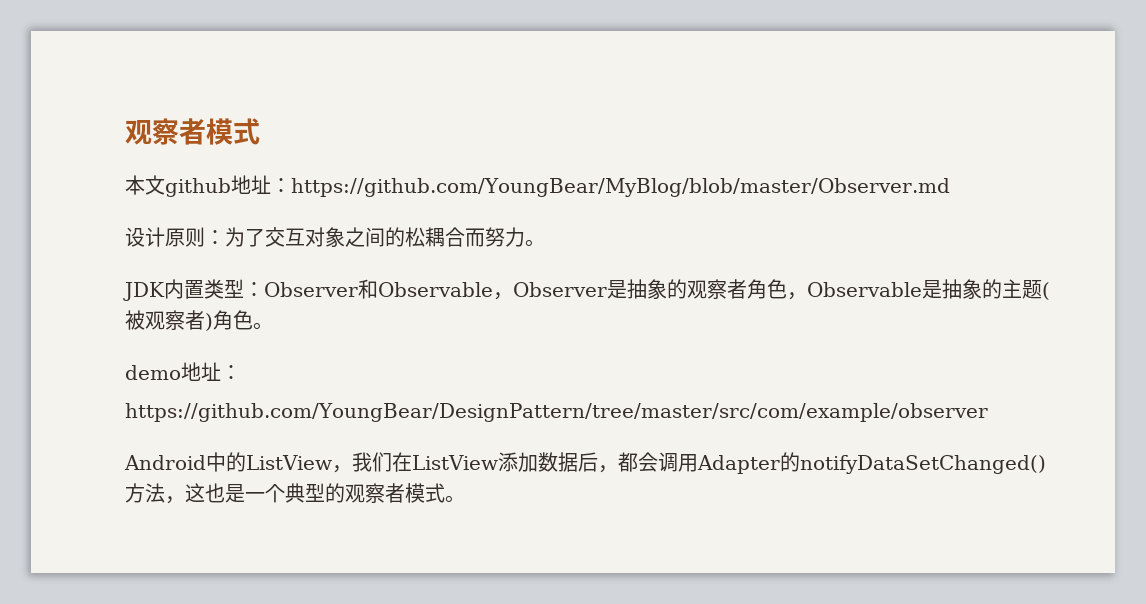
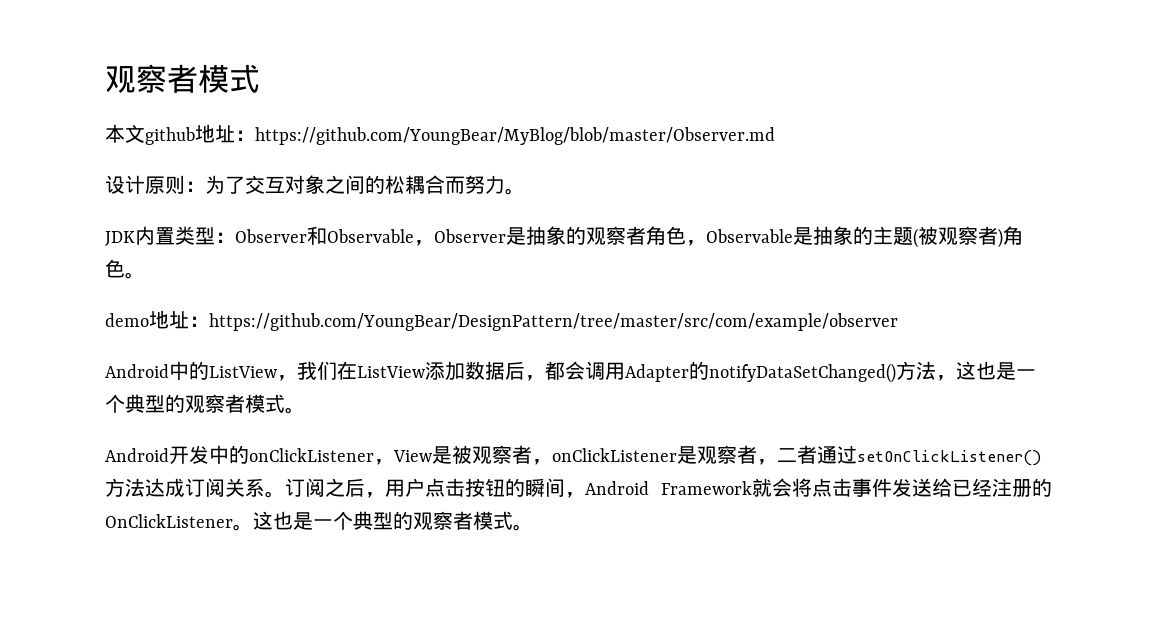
(241, 372) // -> (209, 321) none
(465, 499) none -> [105,445,1041,466] [105,478,1052,498] [105,511,533,531] // Android开发中的onClickListener，View是被观察者，onClickListener是观察者，二者通过setOnClickListener()方法达成订阅关系。订阅之后，用户点击按钮的瞬间，Android Framework就会将点击事件发送给已经注册的OnClickListener。这也是一个典型的观察者模式。

